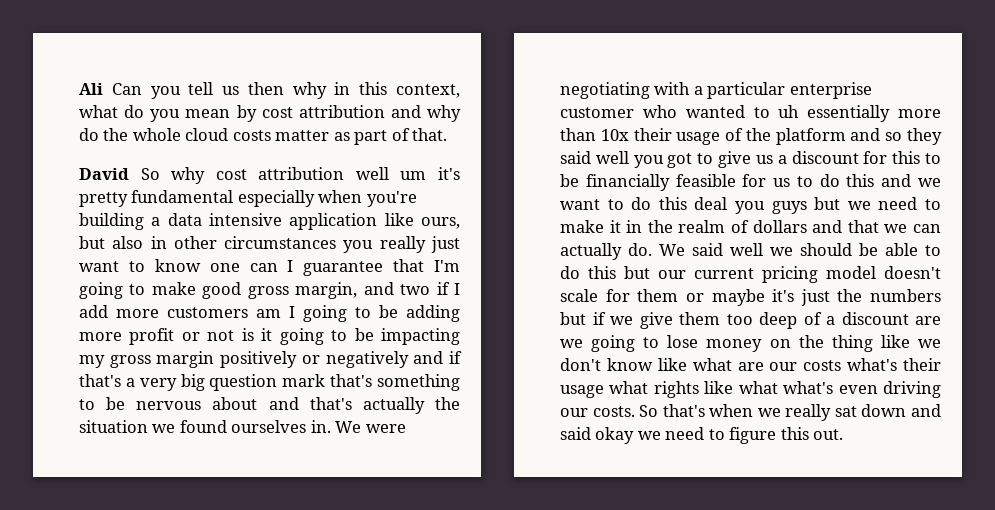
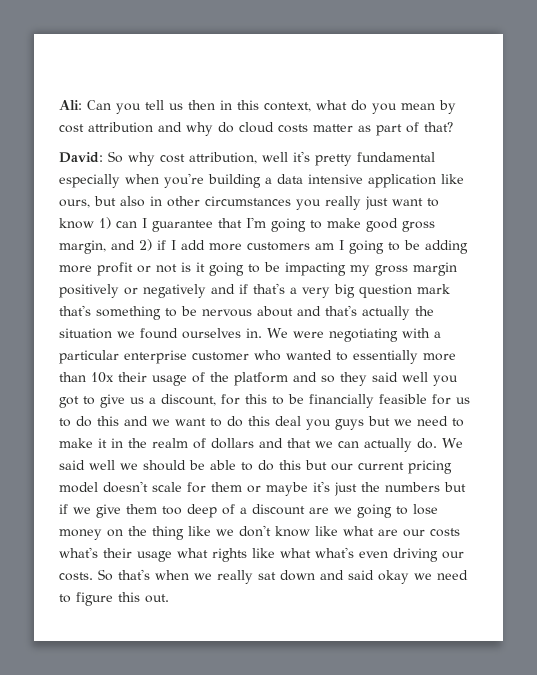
[79,83,103,95] Ali -> [59,100,82,110] Ali:
[292,82,327,99] why -> (215, 105) none
[103,128,181,141] the whole -> (234, 127) none
[412,128,448,141] [79,168,129,180] that. // David -> [424,122,453,132] [59,152,103,163] that? // David:
[258,167,427,180] attribution well um -> [189,152,288,164] attribution, well
[209,263,240,272] one -> [99,217,111,229] 1)
[400,284,431,295] two -> [139,239,152,251] 2)
[778,105,800,118] uh -> (348, 356) none
[791,151,859,164] discount -> [161,394,216,406] discount,

